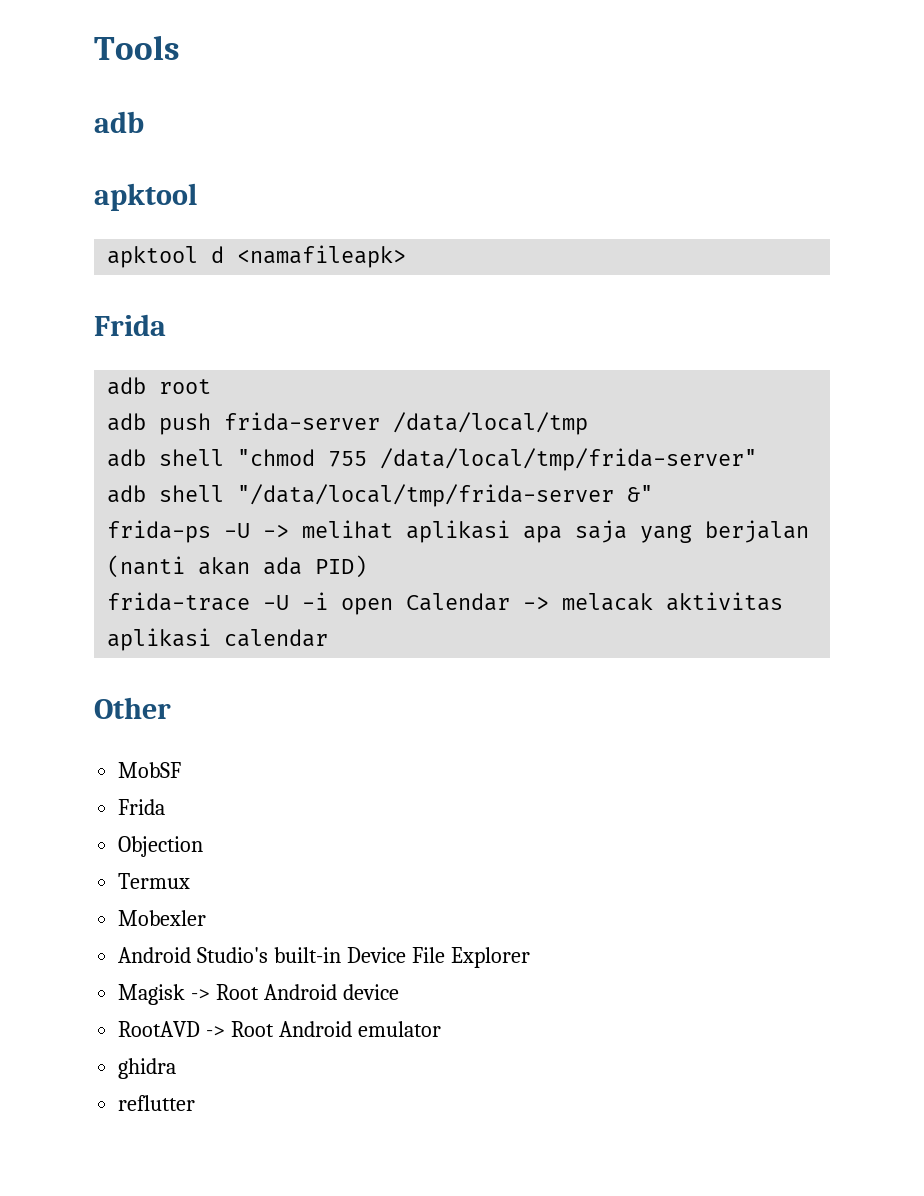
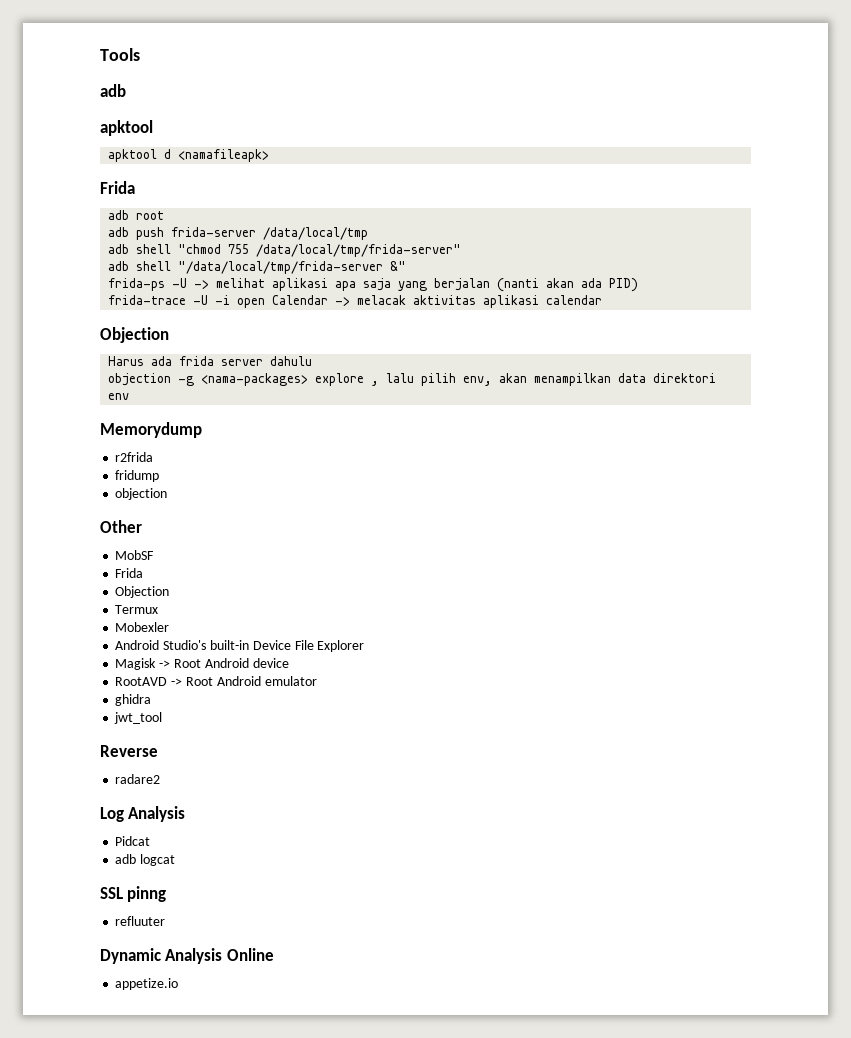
(329, 638) none -> [100,327,169,343] [108,356,313,366] [108,373,717,386] [108,393,130,400] [100,422,202,438] [115,452,154,462] [115,470,160,482] [115,488,168,500] // Objection // Harus ada frida server dahulu // objection -g <nama-packages> explore , lalu pilih env, akan menampilkan data direktori env // Memorydump // r2frida // fridump // objection
[118,1095,196,1111] reflutter -> [114,712,163,724] [100,745,158,757] [115,774,161,784] [100,806,186,822] [115,836,151,846] [115,854,176,866] [100,886,167,902] [115,916,166,926] [100,948,274,964] [115,978,179,990] jwt_tool // Reverse // radare2 // Log Analysis // Pidcat // adb logcat // SSL pinng // refluuter // Dynamic Analysis Online // appetize.io

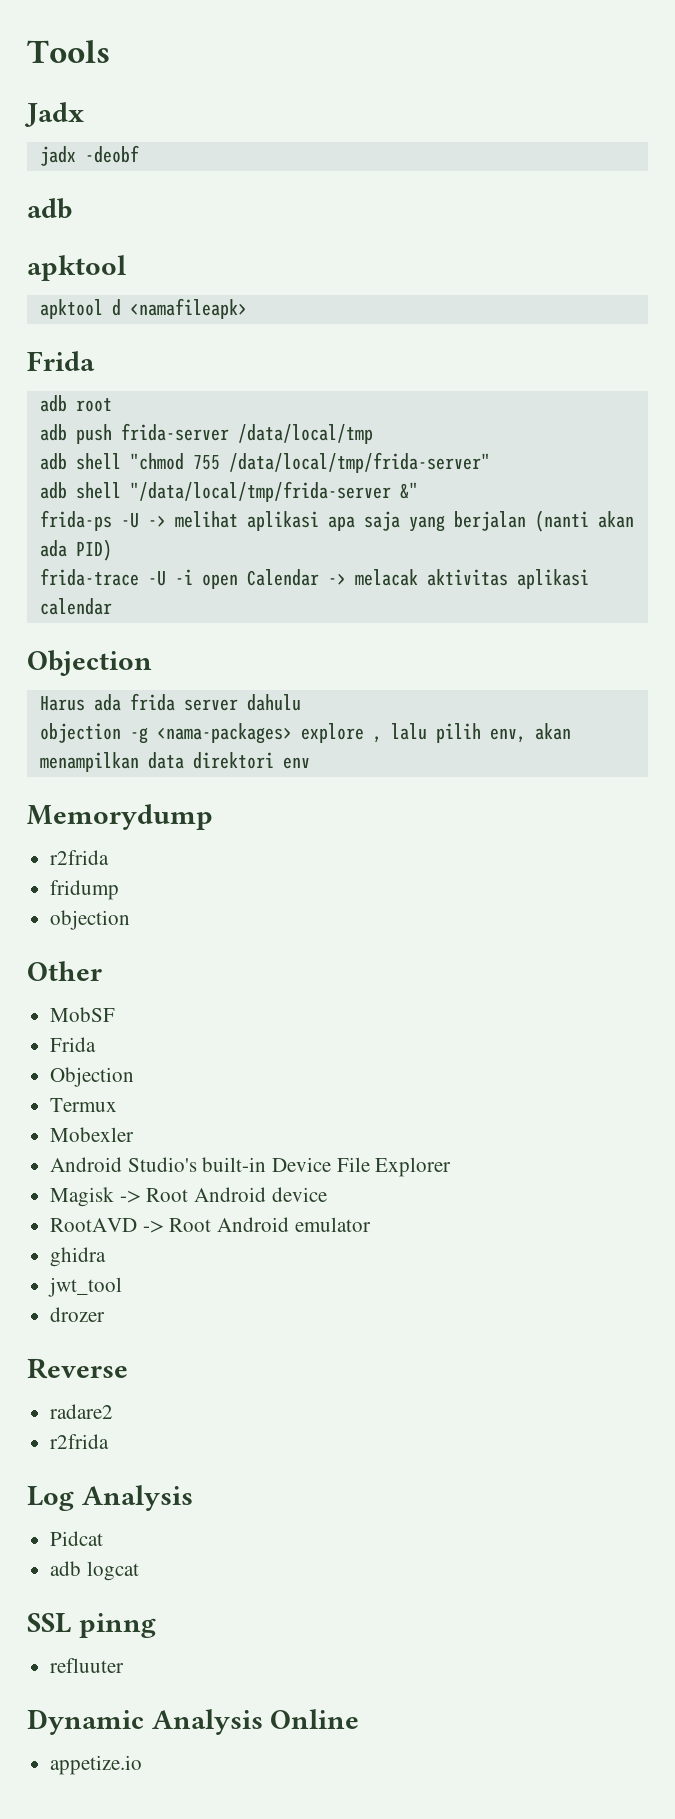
(140, 54) none -> [25,102,84,127] [39,145,139,166] // Jadx // jadx -deobf
(163, 718) none -> [50,1307,106,1322] // drozer
(161, 779) none -> [50,1434,110,1449] // r2frida

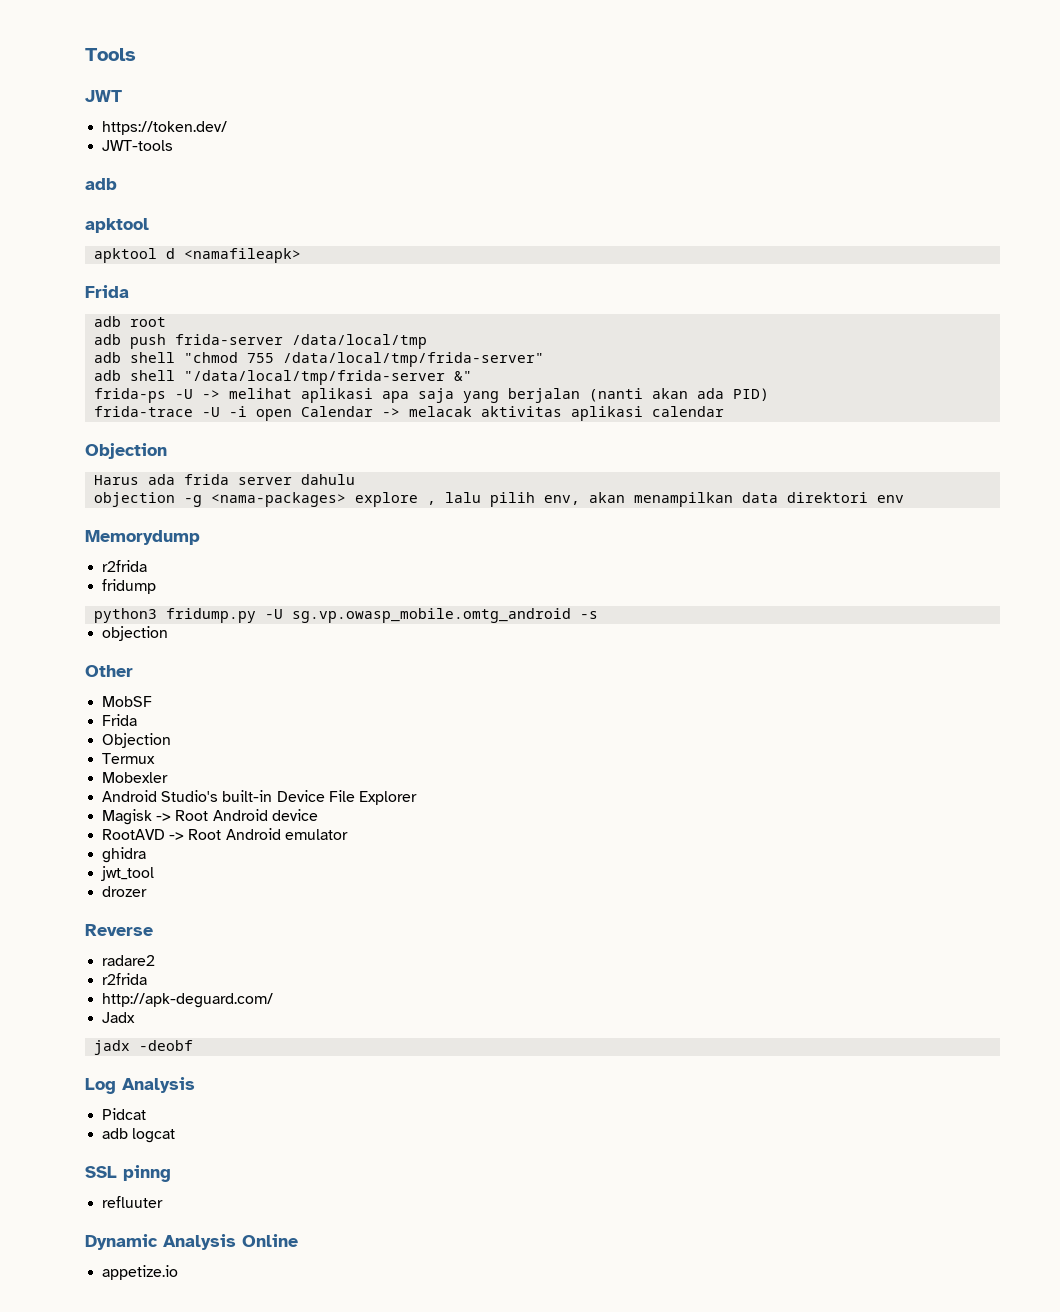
[25,102,84,127] [39,145,139,166] Jadx // jadx -deobf -> [85,90,122,102] [102,121,228,135] [102,140,174,151] JWT // https://token.dev/ // JWT-tools
(120, 890) none -> [94,608,599,623] // python3 fridump.py -U sg.vp.owasp_mobile.omtg_android -s
(110, 1441) none -> [102,993,274,1008] [102,1012,136,1023] [94,1040,194,1055] // http://apk-deguard.com/ // Jadx // jadx -deobf

